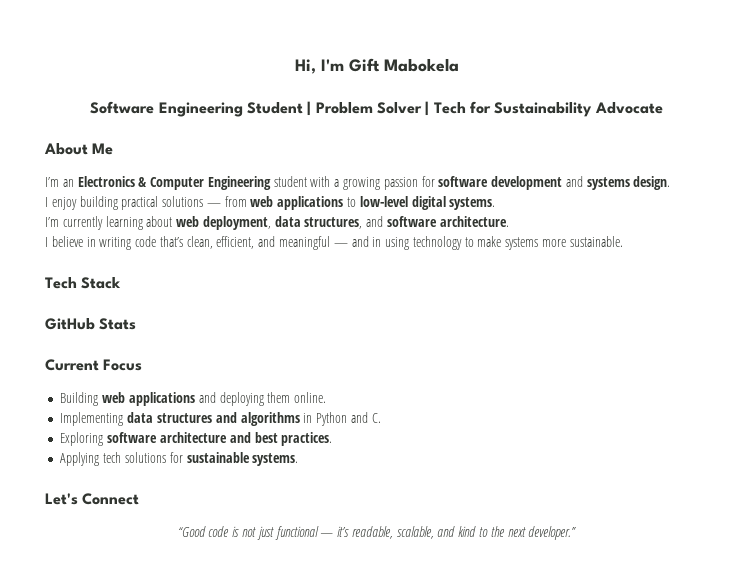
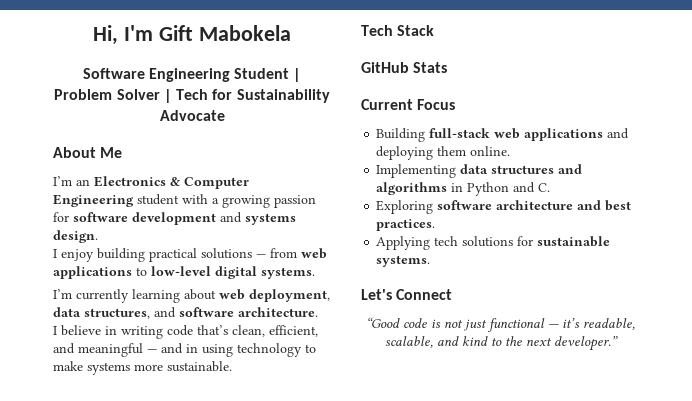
(99, 399) none -> [429,128,491,138] full-stack

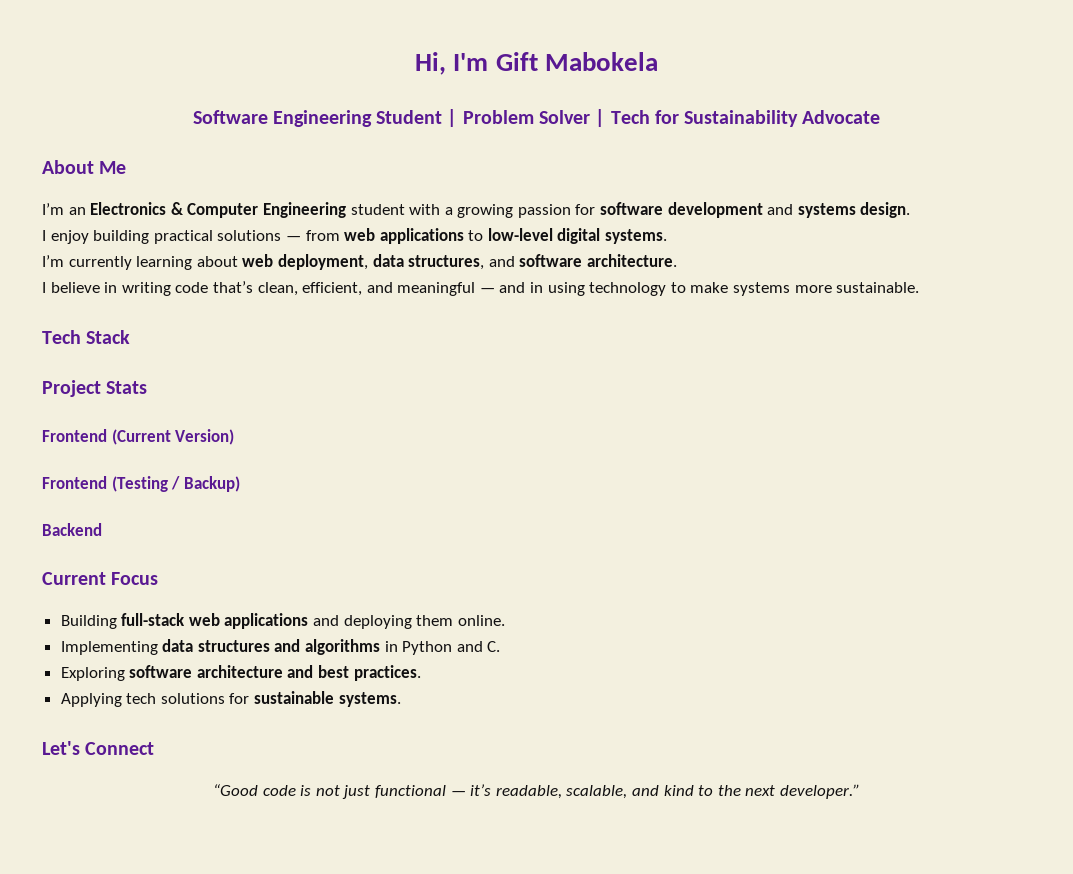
[361,62,409,73] GitHub -> [42,380,101,397] Project
(448, 67) none -> [42,429,235,445] [42,476,240,492] [42,523,102,536] // Frontend (Current Version) // Frontend (Testing / Backup) // Backend

